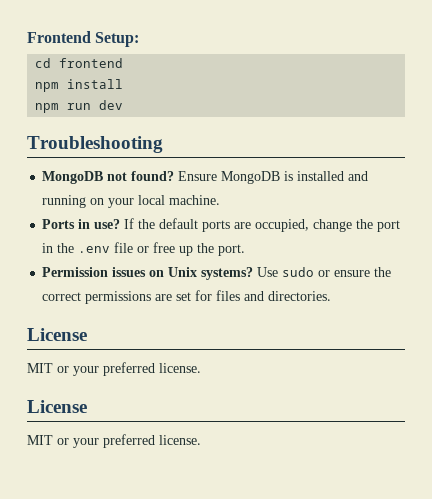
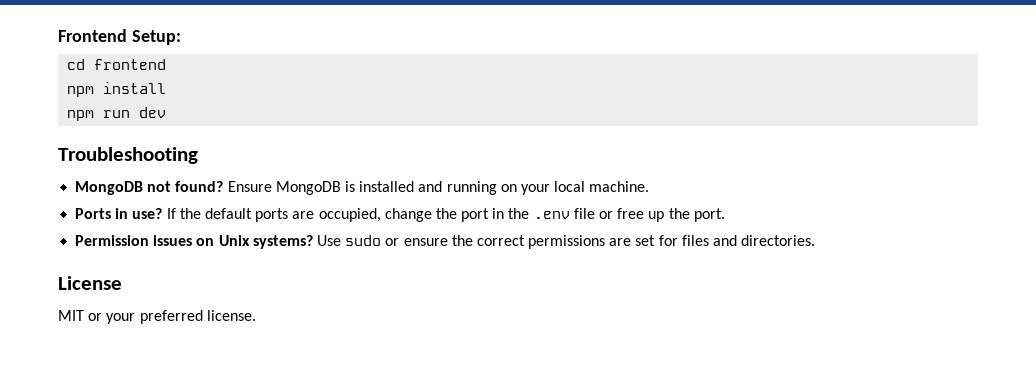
[27,400,87,413] [27,434,201,448] // License // MIT or your preferred license. -> (256, 315) none

